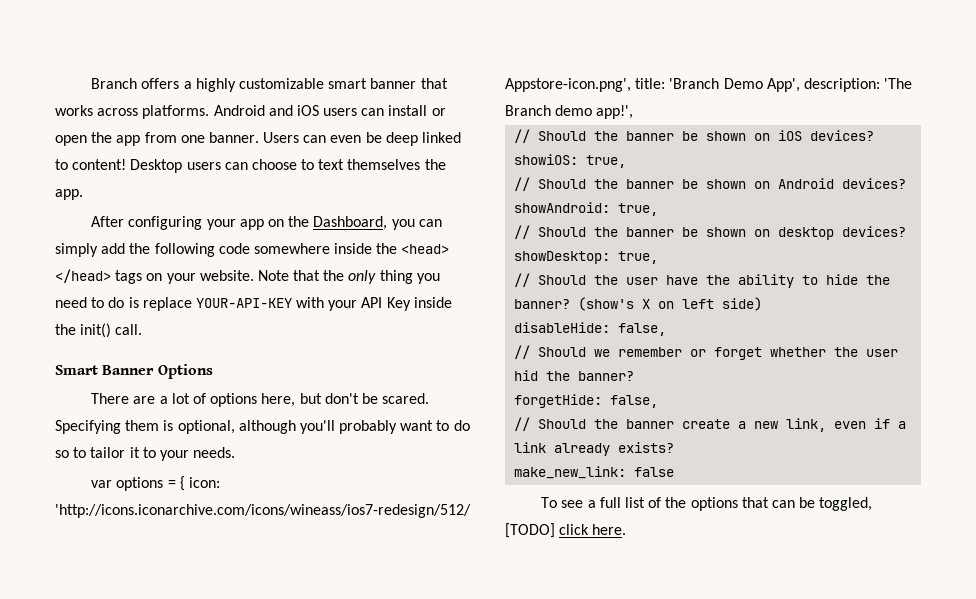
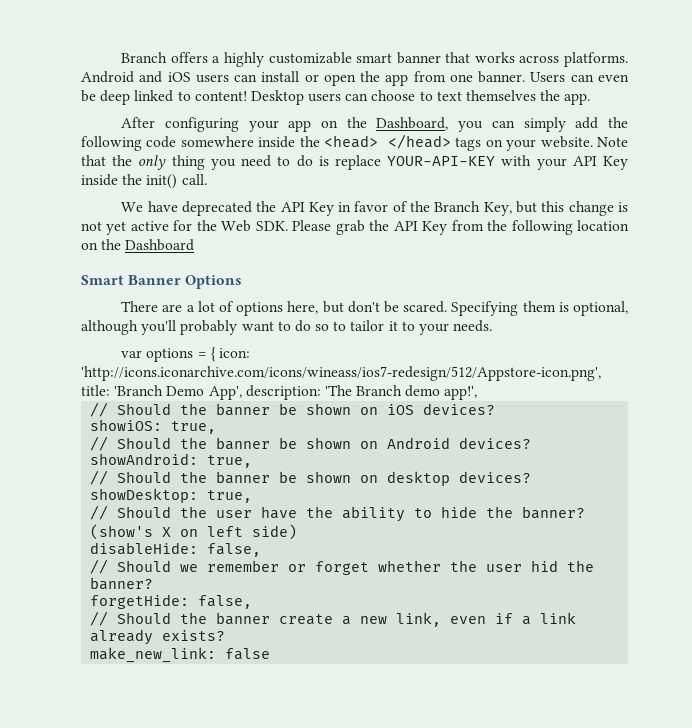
(143, 329) none -> [121,201,628,216] [81,220,629,235] [81,239,195,251] // We have deprecated the API Key in favor of the Branch Key, but this change is not yet active for the Web SDK. Please grab the API Key from the following location on the Dashboard
[541,497,873,511] [505,523,627,538] // To see a full list of the options that can be toggled, [TODO] click here. -> (271, 654) none

